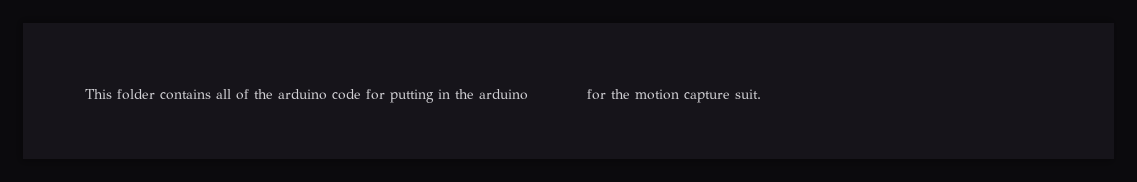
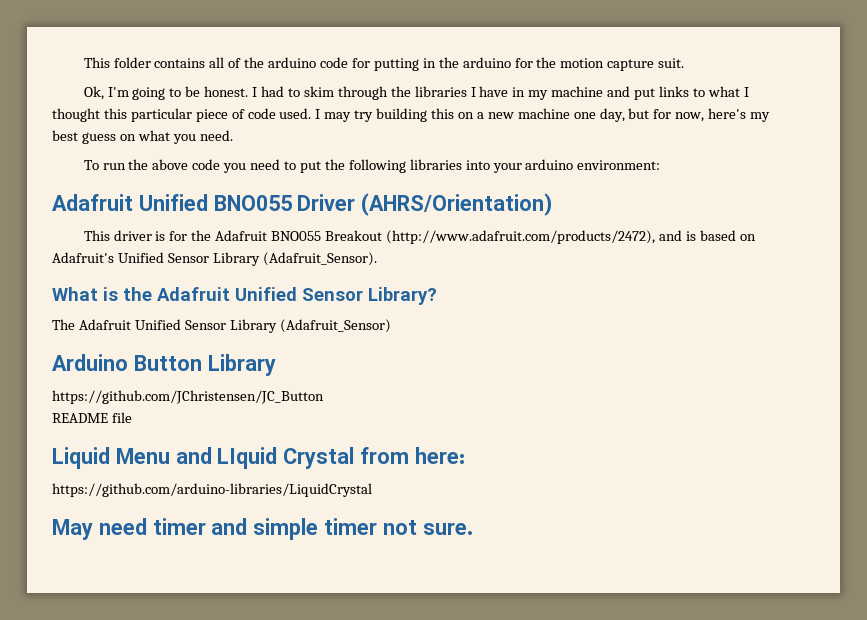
(761, 94) none -> [83,86,749,100] [52,108,771,122] [52,130,233,144] [83,159,661,173] [52,193,553,216] [83,230,756,244] [52,252,377,266] [52,287,437,305] [52,319,391,333] [52,354,276,376] [52,390,324,404] [52,412,132,423] [52,447,465,469] [52,483,372,497] [52,518,473,540] // Ok, I'm going to be honest. I had to skim through the libraries I have in my machine and put links to what I thought this particular piece of code used. I may try building this on a new machine one day, but for now, here's my best guess on what you need. // To run the above code you need to put the following libraries into your arduino environment: // Adafruit Unified BNO055 Driver (AHRS/Orientation) // This driver is for the Adafruit BNO055 Breakout (http://www.adafruit.com/products/2472), and is based on Adafruit's Unified Sensor Library (Adafruit_Sensor). // What is the Adafruit Unified Sensor Library? // The Adafruit Unified Sensor Library (Adafruit_Sensor) // Arduino Button Library // https://github.com/JChristensen/JC_Button // README file // Liquid Menu and LIquid Crystal from here: // https://github.com/arduino-libraries/LiquidCrystal // May need timer and simple timer not sure.

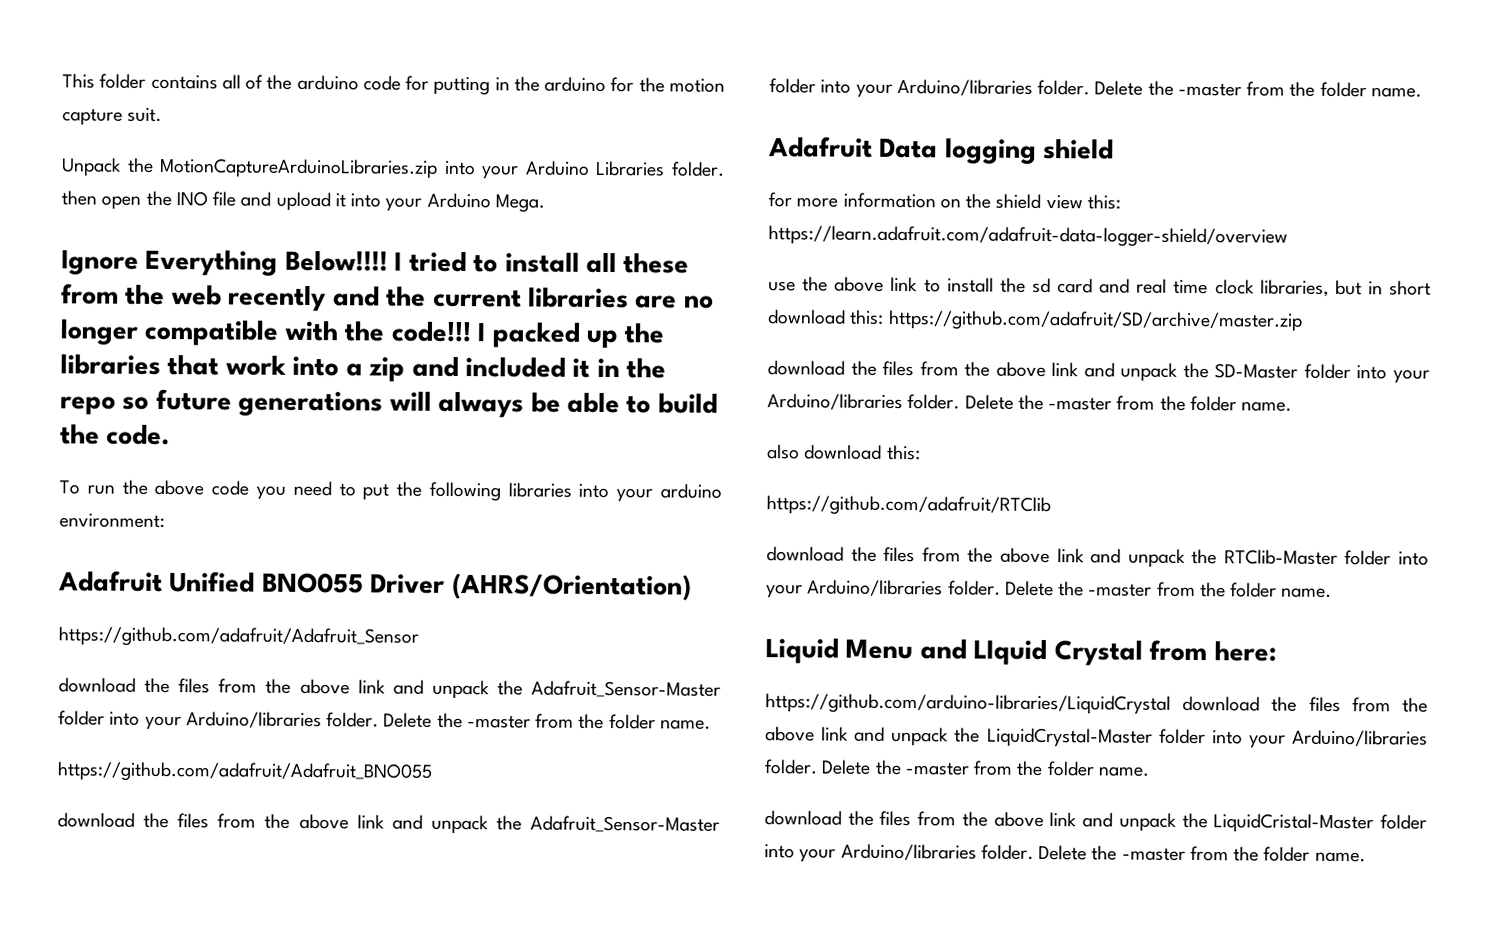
[83,86,749,100] [52,108,771,122] [52,130,233,144] Ok, I'm going to be honest. I had to skim through the libraries I have in my machine and put links to what I thought this particular piece of code used. I may try building this on a new machine one day, but for now, here's my best guess on what you need. -> [61,157,725,180] [61,190,545,213] [61,249,690,277] [61,283,714,312] [60,319,665,349] [60,354,667,382] [60,388,718,418] [60,424,171,446] Unpack the MotionCaptureArduinoLibraries.zip into your Arduino Libraries folder. then open the INO file and upload it into your Arduino Mega. // Ignore Everything Below!!!! I tried to install all these from the web recently and the current libraries are no longer compatible with the code!!! I packed up the libraries that work into a zip and included it in the repo so future generations will always be able to build the code.
[83,230,756,244] [52,252,377,266] [52,287,437,305] [52,319,391,333] [52,354,276,376] [52,390,324,404] [52,412,132,423] This driver is for the Adafruit BNO055 Breakout (http://www.adafruit.com/products/2472), and is based on Adafruit's Unified Sensor Library (Adafruit_Sensor). // What is the Adafruit Unified Sensor Library? // The Adafruit Unified Sensor Library (Adafruit_Sensor) // Arduino Button Library // https://github.com/JChristensen/JC_Button // README file -> [58,626,419,648] [58,677,722,700] [58,710,711,731] [57,761,432,783] [57,812,721,835] [769,78,1422,98] [768,136,1115,165] [768,192,1121,210] [768,225,1288,248] [768,276,1431,297] [767,309,1303,332] [767,360,1430,384] [767,393,1293,412] [767,444,921,461] [766,495,1051,517] [766,546,1429,568] [766,579,1333,599] https://github.com/adafruit/Adafruit_Sensor // download the files from the above link and unpack the Adafruit_Sensor-Master folder into your Arduino/libraries folder. Delete the -master from the folder name. // https://github.com/adafruit/Adafruit_BNO055 // download the files from the above link and unpack the Adafruit_Sensor-Master folder into your Arduino/libraries folder. Delete the -master from the folder name. // Adafruit Data logging shield // for more information on the shield view this: https://learn.adafruit.com/adafruit-data-logger-shield/overview // use the above link to install the sd card and real time clock libraries, but in short download this: https://github.com/adafruit/SD/archive/master.zip // download the files from the above link and unpack the SD-Master folder into your Arduino/libraries folder. Delete the -master from the folder name. // also download this: // https://github.com/adafruit/RTClib // download the files from the above link and unpack the RTClib-Master folder into your Arduino/libraries folder. Delete the -master from the folder name.
[52,518,473,540] // May need timer and simple timer not sure. -> [1182,695,1428,713] [765,726,1428,749] [764,759,1149,777] [764,810,1427,834] [764,843,1366,863] download the files from the above link and unpack the LiquidCrystal-Master folder into your Arduino/libraries folder. Delete the -master from the folder name. // download the files from the above link and unpack the LiquidCristal-Master folder into your Arduino/libraries folder. Delete the -master from the folder name.

